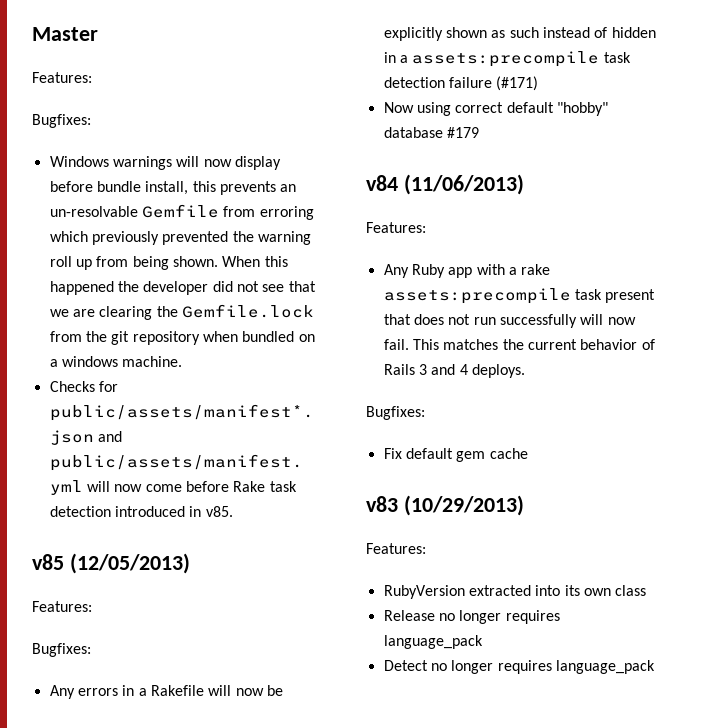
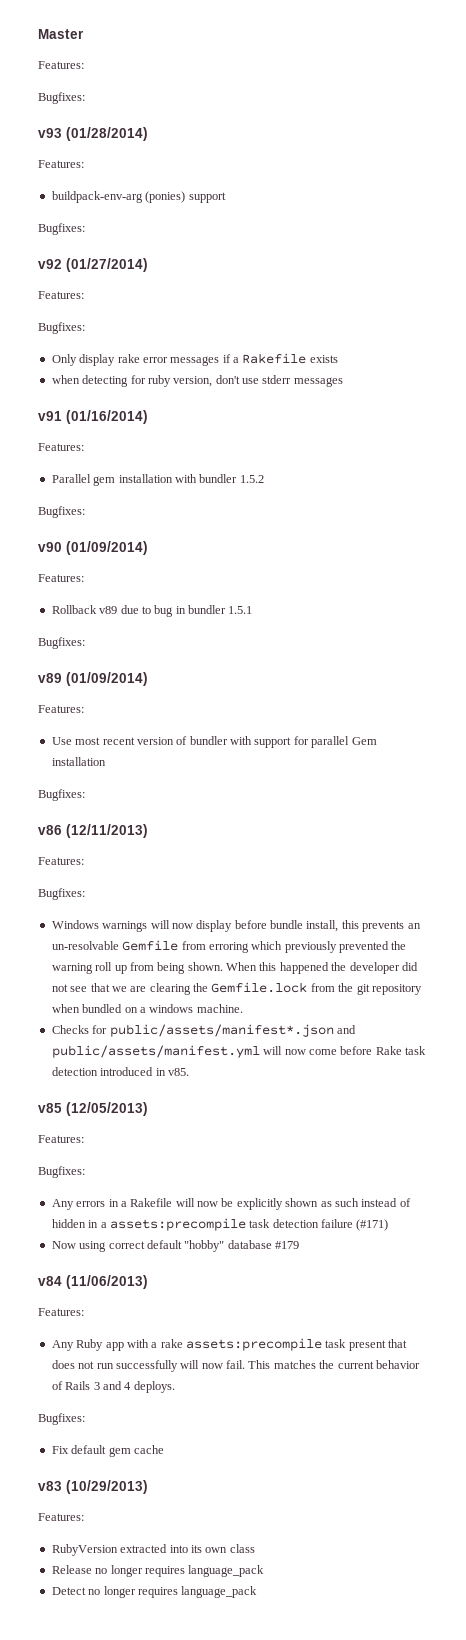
(91, 121) none -> [38,127,148,141] [38,160,84,168] [51,191,226,203] [38,223,85,235] [38,258,148,272] [38,291,84,299] [38,322,85,334] [51,353,338,366] [51,375,343,387] [38,410,148,424] [38,443,84,451] [51,474,264,486] [38,506,85,518] [38,541,148,555] [38,574,84,582] [51,605,253,617] [38,637,85,649] [38,672,148,686] [38,705,84,713] [51,736,377,748] [51,757,106,766] [38,789,85,801] [38,824,148,838] [38,857,84,865] [38,888,85,900] // v93 (01/28/2014) // Features: // buildpack-env-arg (ponies) support // Bugfixes: // v92 (01/27/2014) // Features: // Bugfixes: // Only display rake error messages if a Rakefile exists // when detecting for ruby version, don't use stderr messages // v91 (01/16/2014) // Features: // Parallel gem installation with bundler 1.5.2 // Bugfixes: // v90 (01/09/2014) // Features: // Rollback v89 due to bug in bundler 1.5.1 // Bugfixes: // v89 (01/09/2014) // Features: // Use most recent version of bundler with support for parallel Gem installation // Bugfixes: // v86 (12/11/2013) // Features: // Bugfixes:

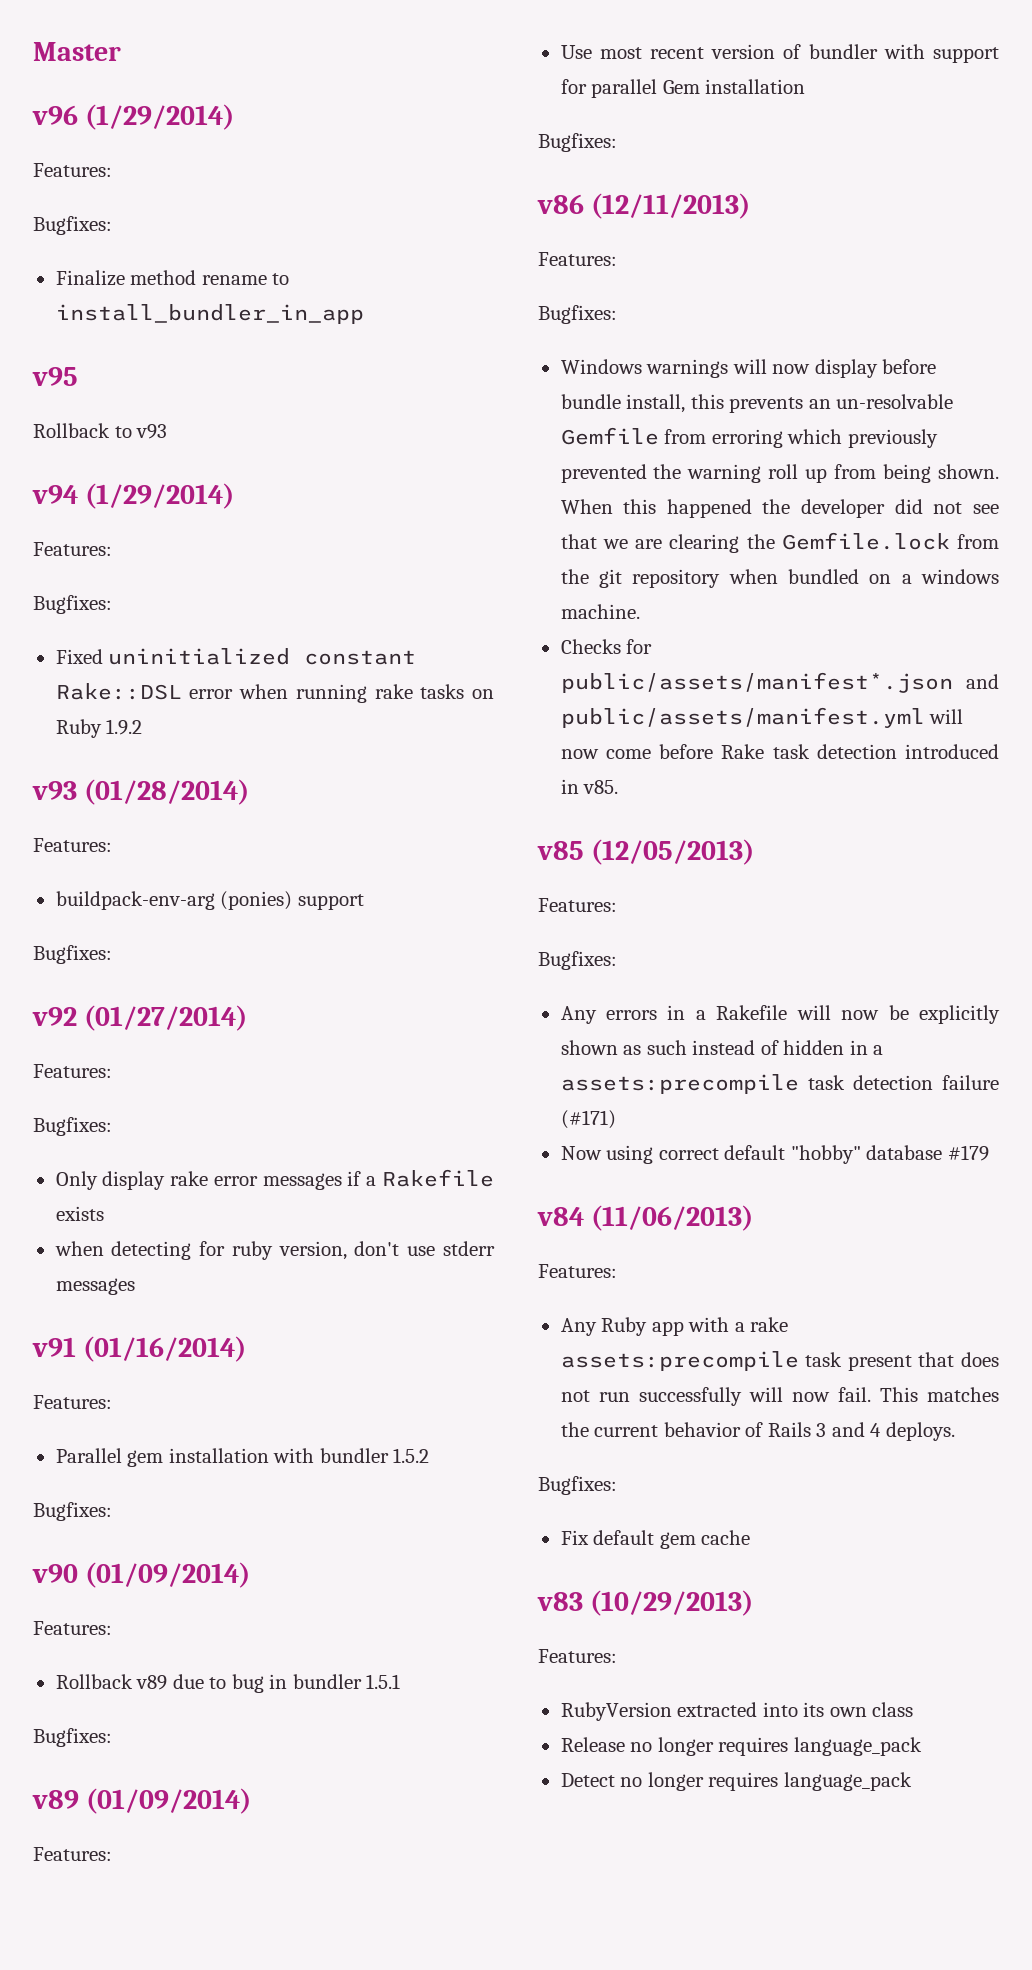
[38,61,84,69] [38,92,85,104] // Features: // Bugfixes: -> [32,104,235,130] [33,163,112,177] [33,216,112,235] [55,270,290,286] [55,304,364,324] [32,367,78,386] [33,423,168,439] [32,483,235,509] [33,542,112,556] [33,595,112,614] [55,648,417,665] [55,683,495,703] [55,719,143,738] // v96 (1/29/2014) // Features: // Bugfixes: // Finalize method rename to install_bundler_in_app // v95 // Rollback to v93 // v94 (1/29/2014) // Features: // Bugfixes: // Fixed uninitialized constant Rake::DSL error when running rake tasks on Ruby 1.9.2

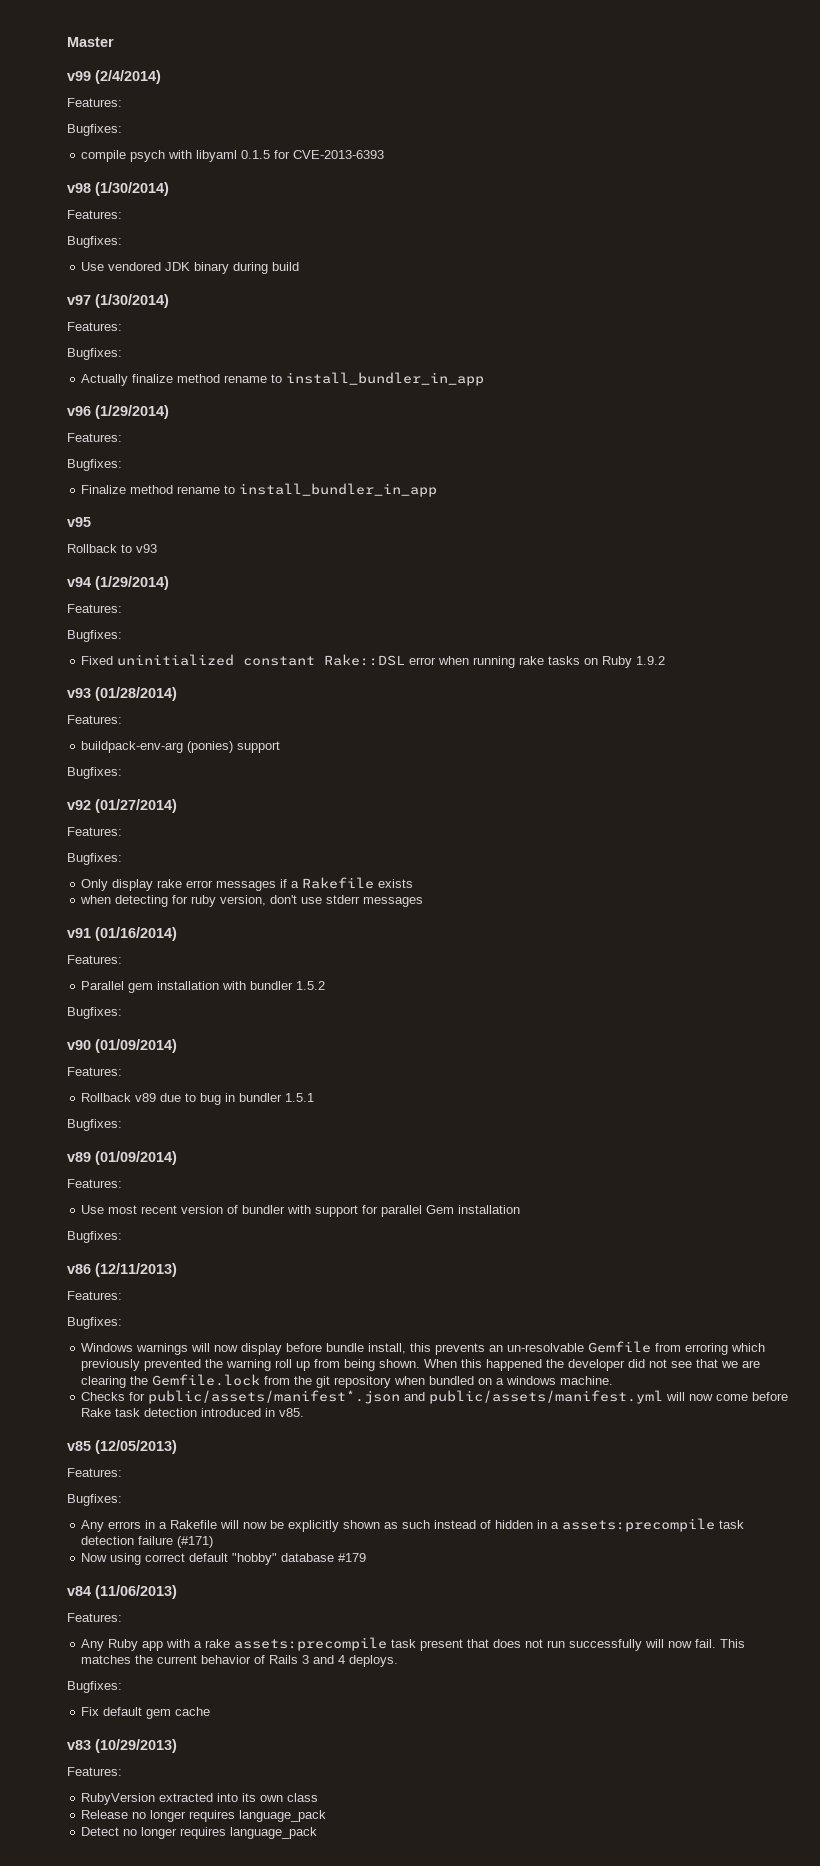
(121, 51) none -> [67,70,161,84] [67,98,122,107] [67,124,122,136] [81,150,385,162] [67,182,169,196] [67,210,122,219] [67,236,122,248] [81,262,300,274] [67,294,169,308] [67,322,122,331] [67,348,122,360] [81,372,485,386] // v99 (2/4/2014) // Features: // Bugfixes: // compile psych with libyaml 0.1.5 for CVE-2013-6393 // v98 (1/30/2014) // Features: // Bugfixes: // Use vendored JDK binary during build // v97 (1/30/2014) // Features: // Bugfixes: // Actually finalize method rename to install_bundler_in_app

